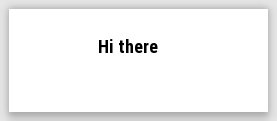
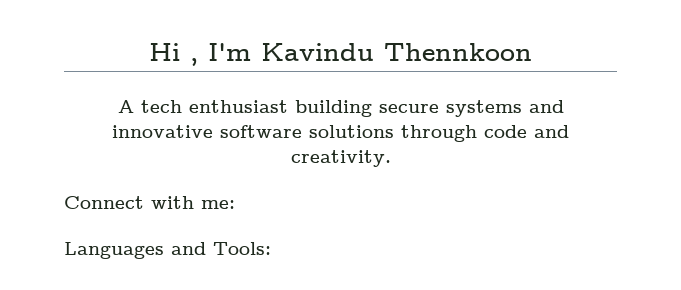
[117,39,158,53] there -> [190,43,532,66] [117,100,564,117] [112,125,569,142] [290,150,391,167] [64,196,235,209] [64,242,271,259] , I'm Kavindu Thennkoon // A tech enthusiast building secure systems and innovative software solutions through code and creativity. // Connect with me: // Languages and Tools:

